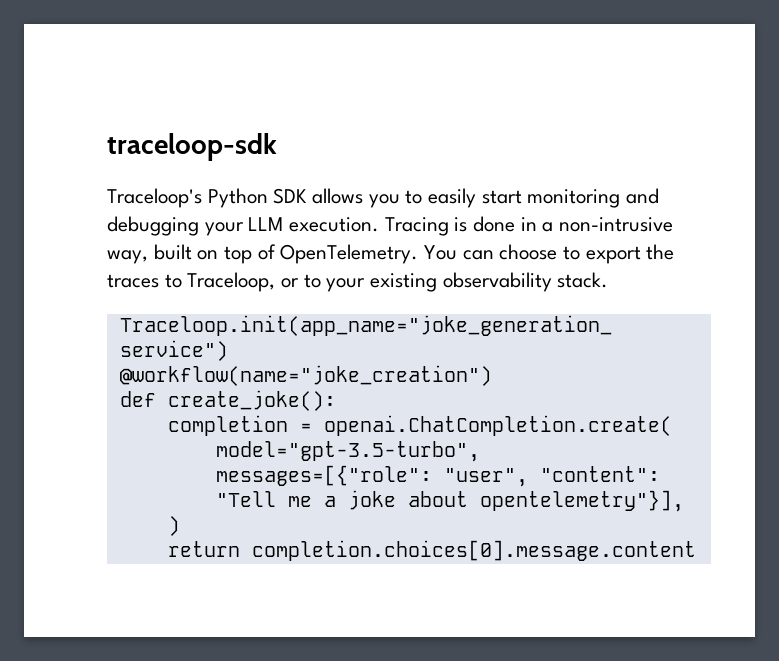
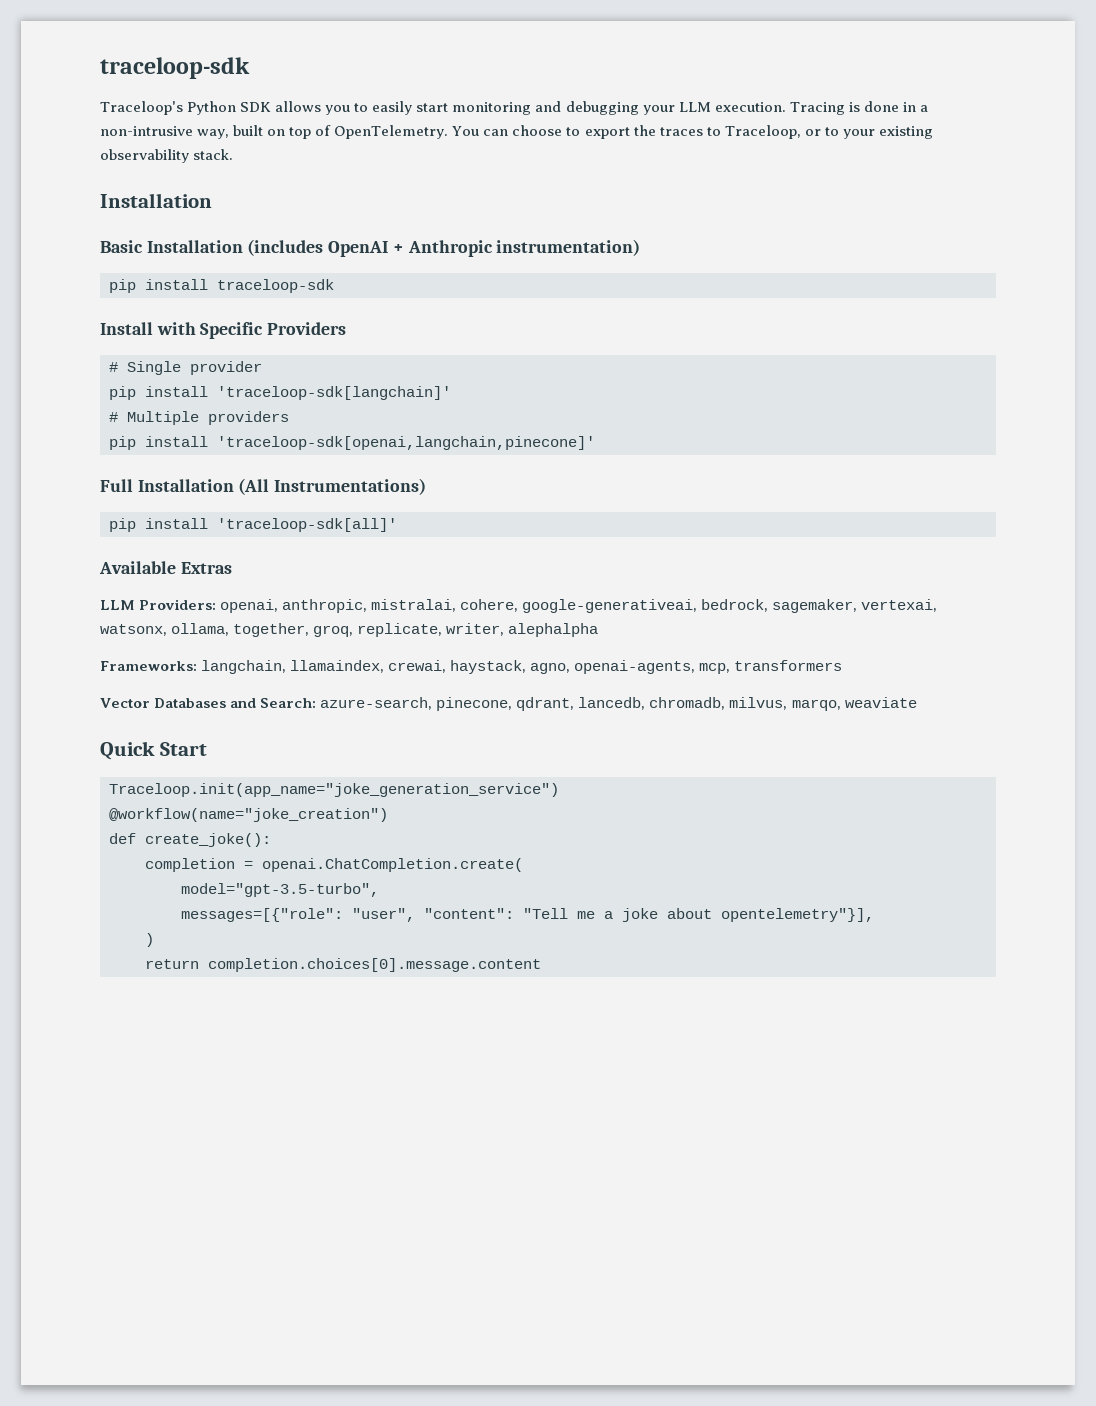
(609, 280) none -> [100,193,212,208] [100,239,641,257] [109,279,334,293] [100,322,347,339] [109,361,262,375] [109,386,451,400] [109,411,289,425] [109,436,595,450] [100,478,427,495] [109,518,397,532] [99,561,232,574] [100,599,938,613] [100,623,599,637] [100,660,843,674] [100,697,917,711] [100,741,207,760] // Installation // Basic Installation (includes OpenAI + Anthropic instrumentation) // pip install traceloop-sdk // Install with Specific Providers // # Single provider // pip install 'traceloop-sdk[langchain]' // # Multiple providers // pip install 'traceloop-sdk[openai,langchain,pinecone]' // Full Installation (All Instrumentations) // pip install 'traceloop-sdk[all]' // Available Extras // LLM Providers: openai, anthropic, mistralai, cohere, google-generativeai, bedrock, sagemaker, vertexai, watsonx, ollama, together, groq, replicate, writer, alephalpha // Frameworks: langchain, llamaindex, crewai, haystack, agno, openai-agents, mcp, transformers // Vector Databases and Search: azure-search, pinecone, qdrant, lancedb, chromadb, milvus, marqo, weaviate // Quick Start

